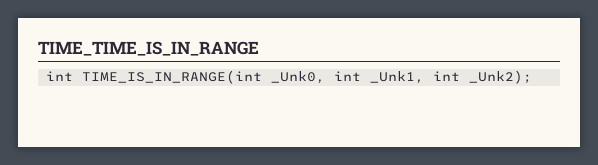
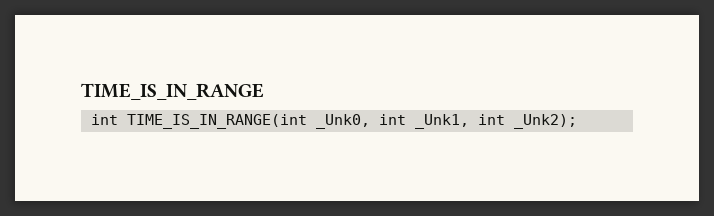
[38,41,259,56] TIME_TIME_IS_IN_RANGE -> [81,83,264,100] TIME_IS_IN_RANGE

